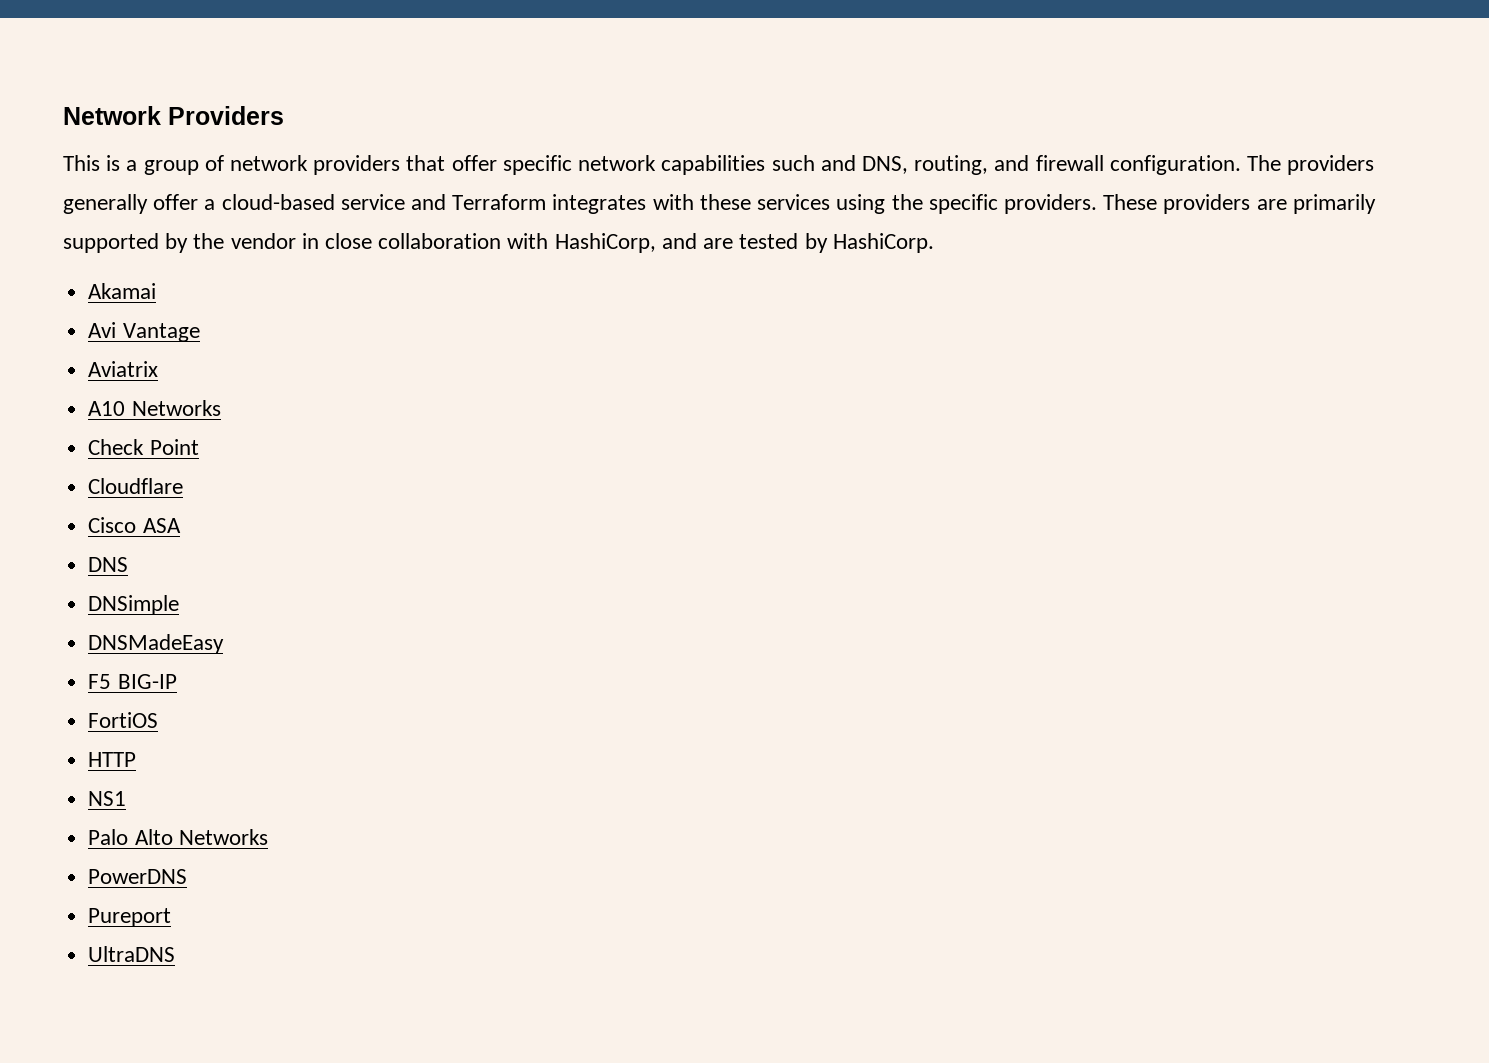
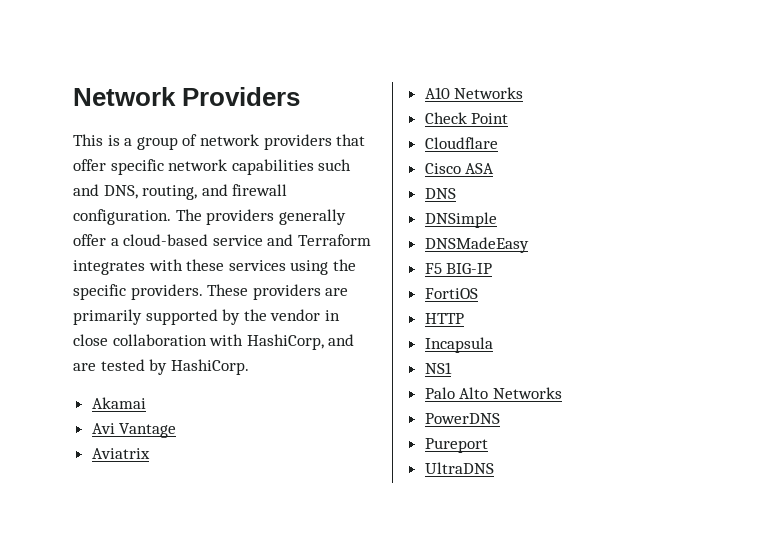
(137, 759) none -> [424,337,493,353] // Incapsula

